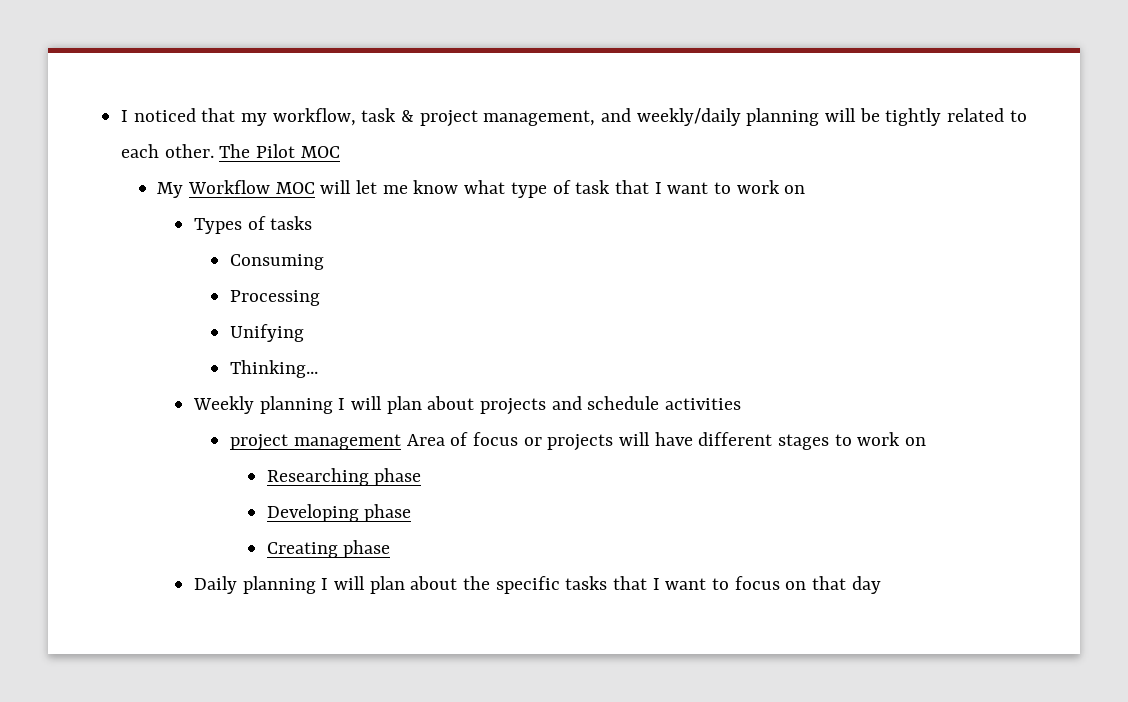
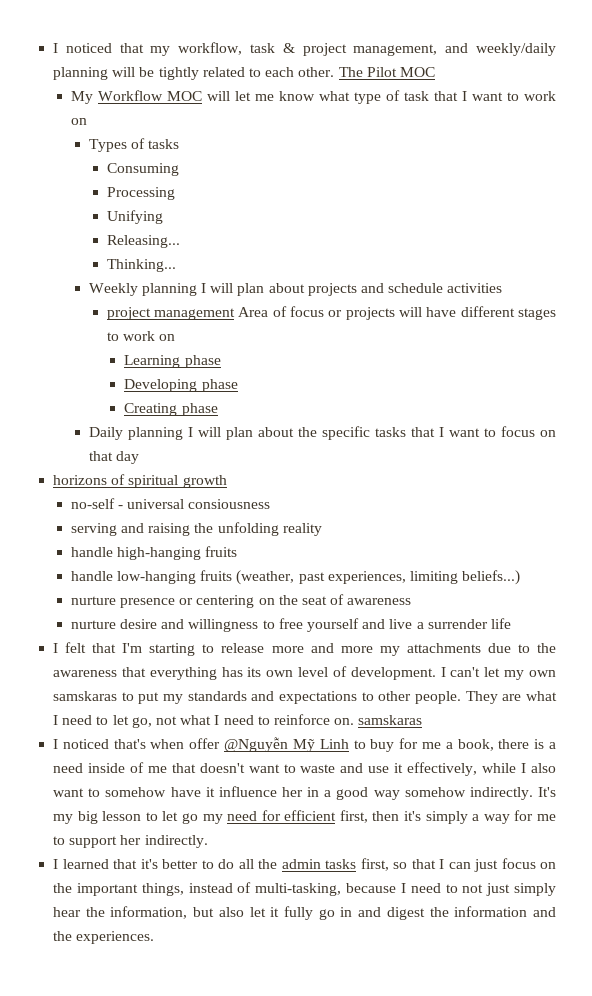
(305, 333) none -> [106,235,180,248] // Releasing...
[266,468,369,486] Researching -> [124,355,181,368] Learning
(881, 585) none -> [53,474,227,488] [70,498,271,509] [70,522,322,536] [70,546,238,560] [70,570,521,585] [70,594,412,608] [70,618,511,632] [53,642,556,656] [53,666,557,680] [53,691,558,704] [53,714,423,728] [53,737,556,752] [53,762,556,776] [53,786,556,800] [53,810,556,824] [53,835,208,848] [53,858,556,872] [53,882,556,896] [53,906,556,920] [53,931,155,944] // horizons of spiritual growth // no-self - universal consiousness // serving and raising the unfolding reality // handle high-hanging fruits // handle low-hanging fruits (weather, past experiences, limiting beliefs...) // nurture presence or centering on the seat of awareness // nurture desire and willingness to free yourself and live a surrender life // I felt that I'm starting to release more and more my attachments due to the awareness that everything has its own level of development. I can't let my own samskaras to put my standards and expectations to other people. They are what I need to let go, not what I need to reinforce on. samskaras // I noticed that's when offer @Nguyễn Mỹ Linh to buy for me a book, there is a need inside of me that doesn't want to waste and use it effectively, while I also want to somehow have it influence her in a good way somehow indirectly. It's my big lesson to let go my need for efficient first, then it's simply a way for me to support her indirectly. // I learned that it's better to do all the admin tasks first, so that I can just focus on the important things, instead of multi-tasking, because I need to not just simply hear the information, but also let it fully go in and digest the information and the experiences.

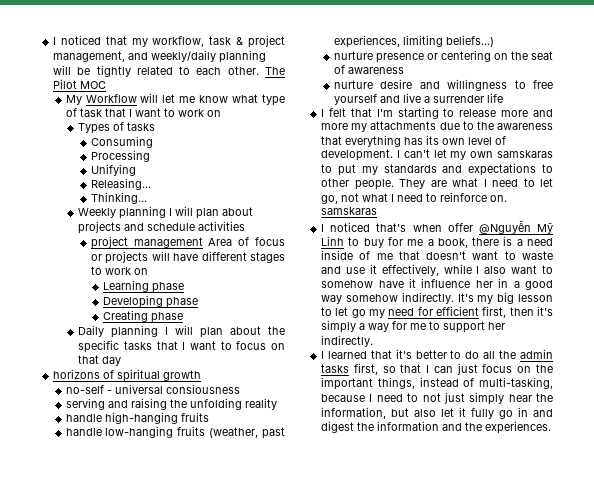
[166,91,202,101] MOC -> (137, 98) none

